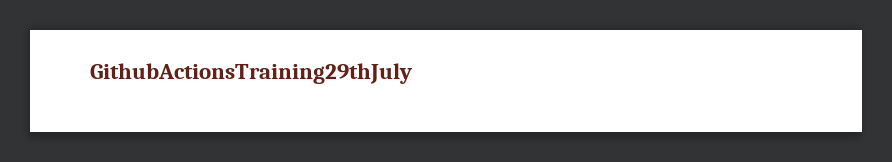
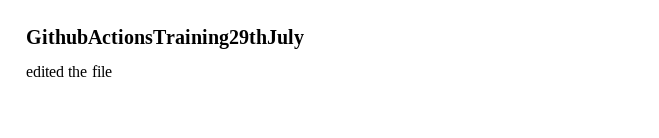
(412, 73) none -> [26,65,112,77] // edited the file

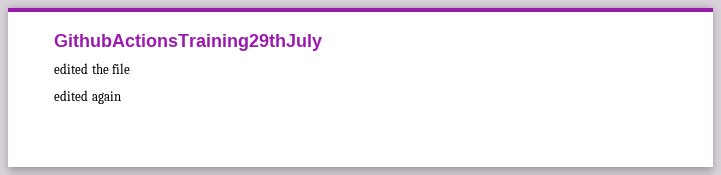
(112, 71) none -> [54,90,121,104] // edited again

